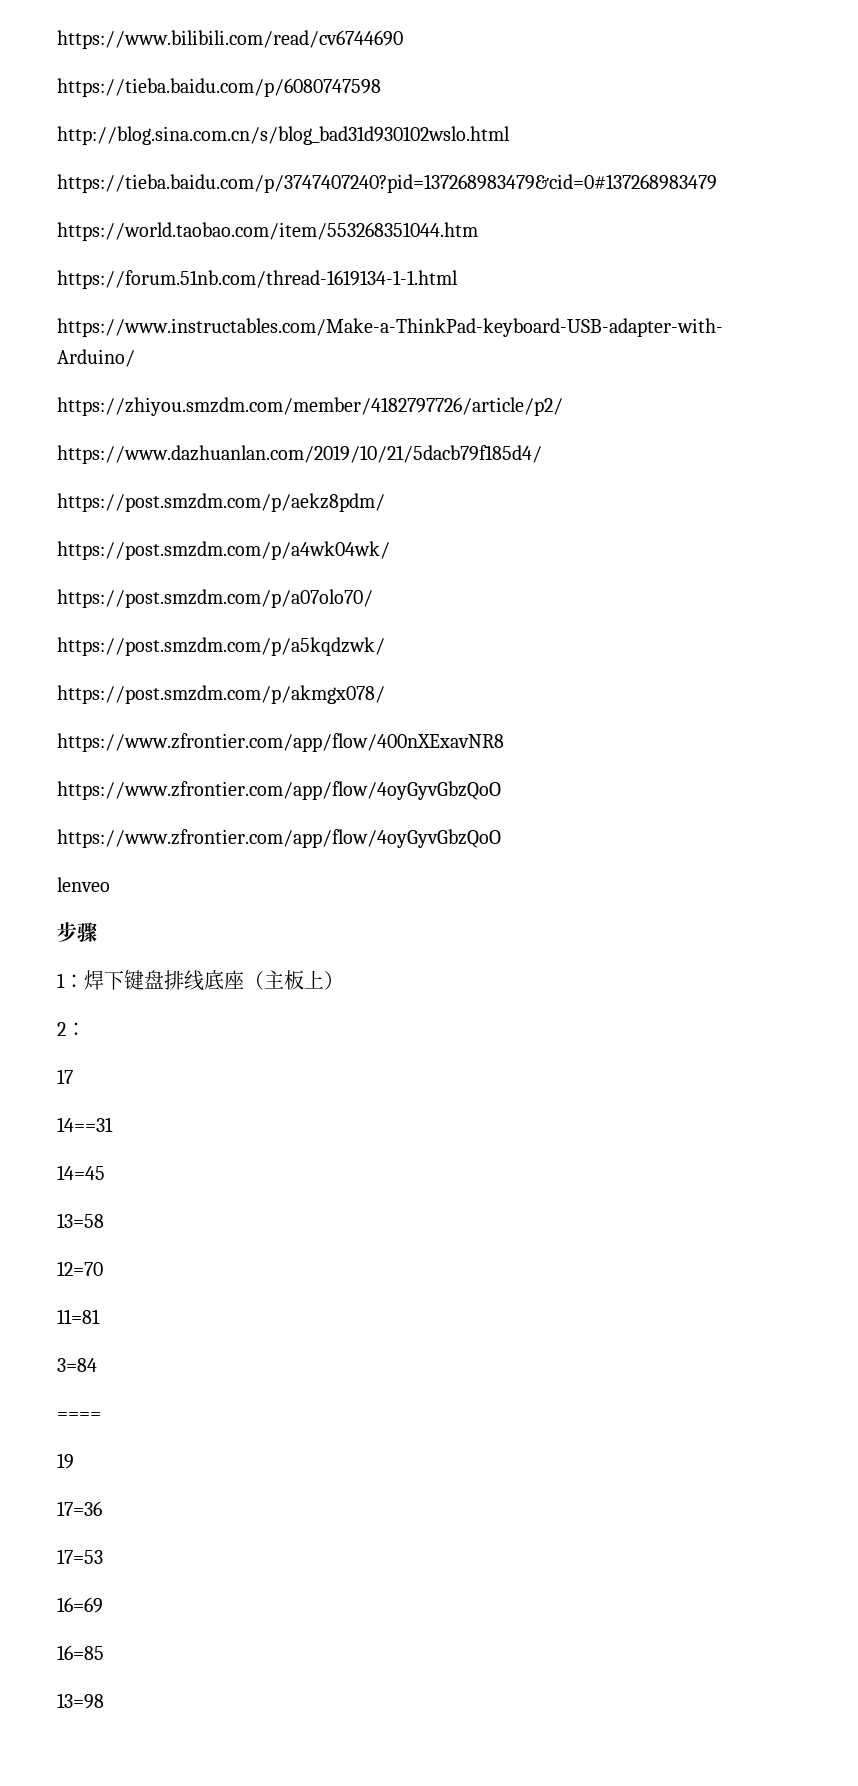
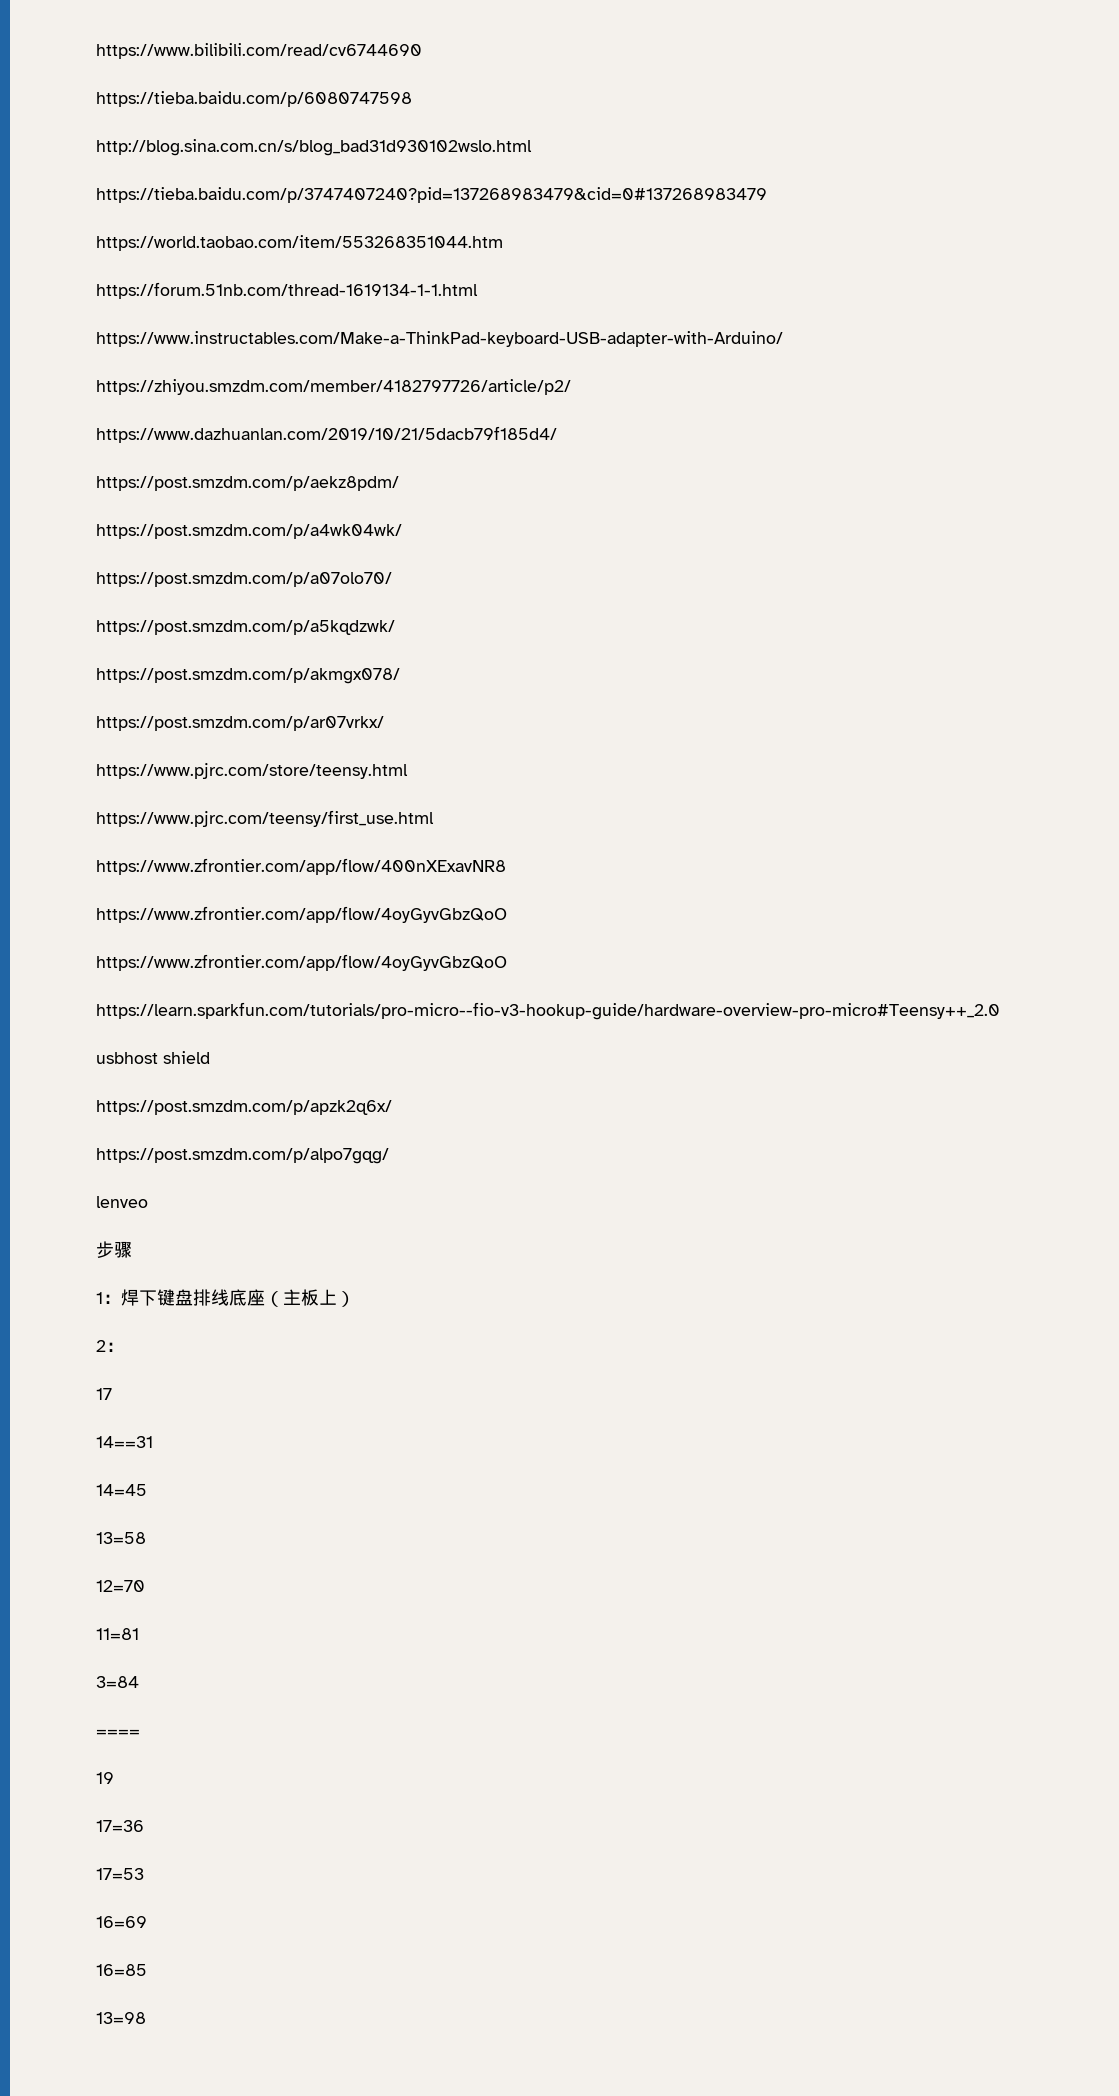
(385, 694) none -> [96,716,384,731] [96,763,408,779] [96,810,434,827] // https://post.smzdm.com/p/ar07vrkx/ // https://www.pjrc.com/store/teensy.html // https://www.pjrc.com/teensy/first_use.html
(501, 838) none -> [96,1002,1000,1020] [96,1051,210,1064] [96,1100,392,1115] [96,1148,389,1164] // https://learn.sparkfun.com/tutorials/pro-micro--fio-v3-hookup-guide/hardware-overview-pro-micro#Teensy++_2.0 // usbhost shield // https://post.smzdm.com/p/apzk2q6x/ // https://post.smzdm.com/p/alpo7gqg/

